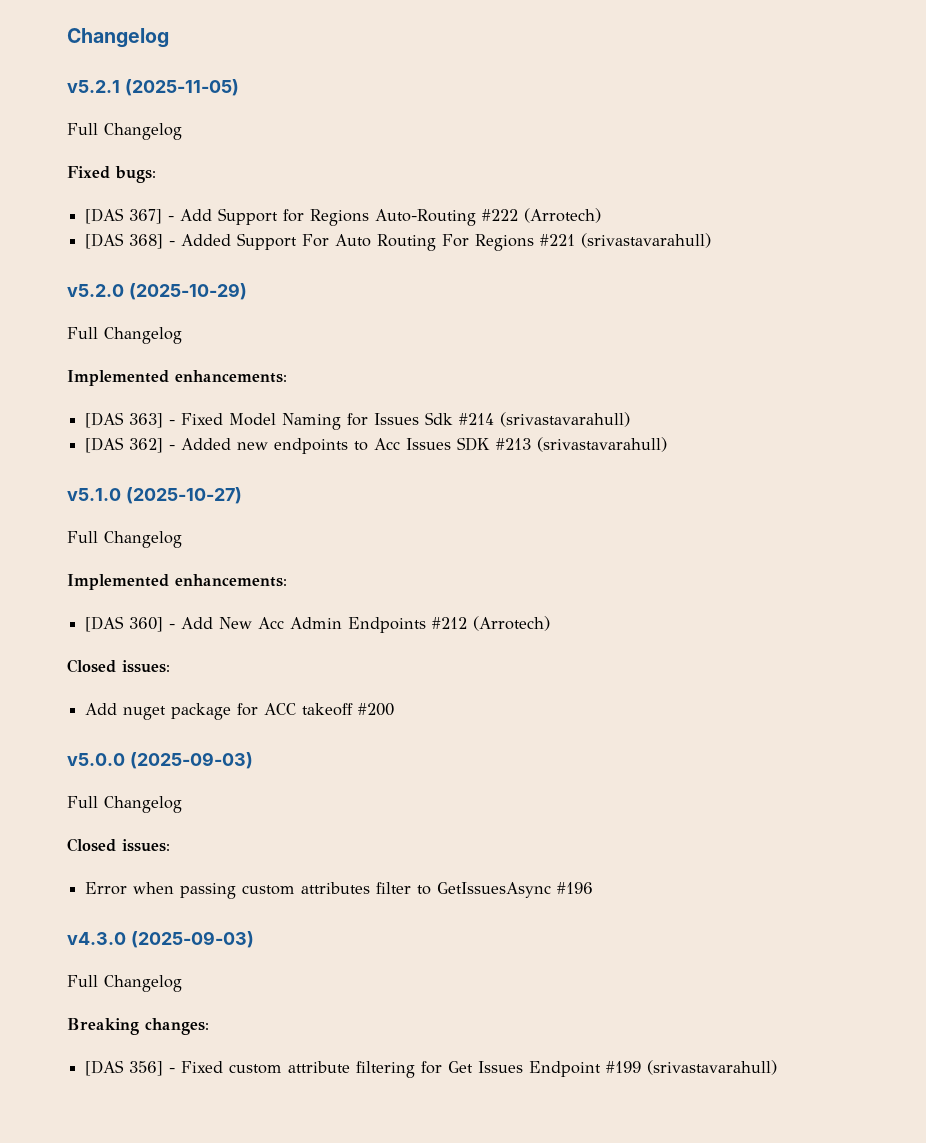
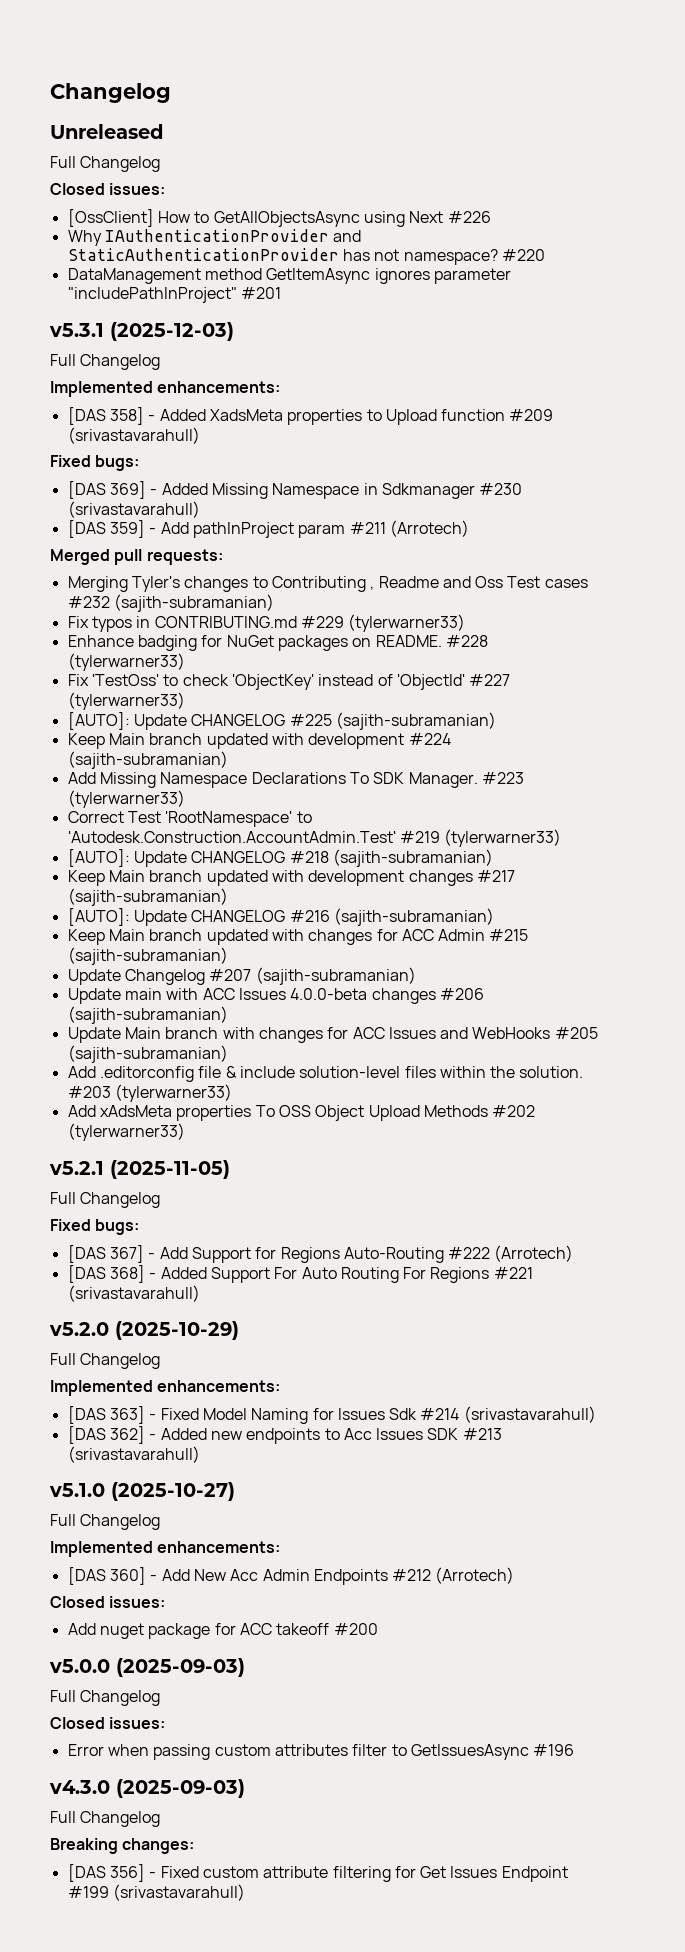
[67,28,169,48] Changelog -> [50,83,171,103] [50,124,164,139] [50,156,161,172] [50,183,166,195] [67,209,491,227] [67,229,362,246] [67,248,545,265] [67,268,511,284] [67,287,281,303] [49,322,234,341] [50,354,161,370] [50,381,281,397] [67,407,554,425] [67,427,200,444] [50,455,140,471] [67,481,523,499] [67,501,200,518] [67,520,469,538] [50,549,223,565] [67,576,588,592] [67,594,274,612] [67,614,466,632] [67,635,488,651] [67,653,185,671] [67,674,511,690] [67,692,185,710] [67,712,496,730] [67,733,451,749] [67,751,228,769] [67,772,524,788] [67,790,185,808] [67,811,312,827] [67,829,562,847] [67,849,493,867] [67,870,515,886] [67,888,228,906] [67,908,494,926] [67,929,529,945] [67,947,228,965] [67,967,416,985] [67,988,484,1004] [67,1006,228,1024] [67,1027,598,1043] [67,1045,228,1063] [67,1066,584,1082] [67,1084,232,1102] [67,1105,536,1121] [67,1123,185,1141] Changelog // Unreleased // Full Changelog // Closed issues: // [OssClient] How to GetAllObjectsAsync using Next #226 // Why IAuthenticationProvider and StaticAuthenticationProvider has not namespace? #220 // DataManagement method GetItemAsync ignores parameter "includePathInProject" #201 // v5.3.1 (2025-12-03) // Full Changelog // Implemented enhancements: // [DAS 358] - Added XadsMeta properties to Upload function #209 (srivastavarahull) // Fixed bugs: // [DAS 369] - Added Missing Namespace in Sdkmanager #230 (srivastavarahull) // [DAS 359] - Add pathInProject param #211 (Arrotech) // Merged pull requests: // Merging Tyler's changes to Contributing , Readme and Oss Test cases #232 (sajith-subramanian) // Fix typos in CONTRIBUTING.md #229 (tylerwarner33) // Enhance badging for NuGet packages on README. #228 (tylerwarner33) // Fix 'TestOss' to check 'ObjectKey' instead of 'ObjectId' #227 (tylerwarner33) // [AUTO]: Update CHANGELOG #225 (sajith-subramanian) // Keep Main branch updated with development #224 (sajith-subramanian) // Add Missing Namespace Declarations To SDK Manager. #223 (tylerwarner33) // Correct Test 'RootNamespace' to 'Autodesk.Construction.AccountAdmin.Test' #219 (tylerwarner33) // [AUTO]: Update CHANGELOG #218 (sajith-subramanian) // Keep Main branch updated with development changes #217 (sajith-subramanian) // [AUTO]: Update CHANGELOG #216 (sajith-subramanian) // Keep Main branch updated with changes for ACC Admin #215 (sajith-subramanian) // Update Changelog #207 (sajith-subramanian) // Update main with ACC Issues 4.0.0-beta changes #206 (sajith-subramanian) // Update Main branch with changes for ACC Issues and WebHooks #205 (sajith-subramanian) // Add .editorconfig file & include solution-level files within the solution. #203 (tylerwarner33) // Add xAdsMeta properties To OSS Object Upload Methods #202 (tylerwarner33)

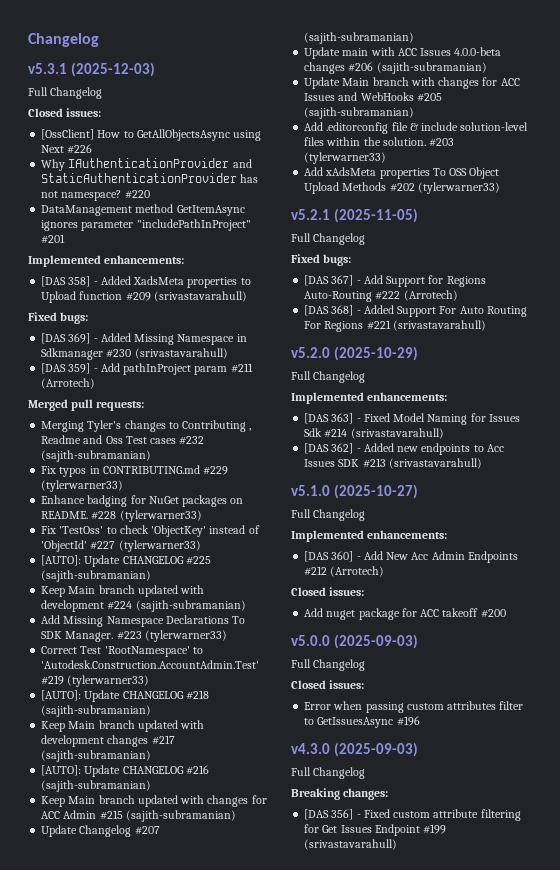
[50,83,171,103] [50,124,164,139] Changelog // Unreleased -> [28,33,99,47] [28,62,155,77] Changelog // v5.3.1 (2025-12-03)
[49,322,234,341] [50,354,161,370] // v5.3.1 (2025-12-03) // Full Changelog -> (66, 239) none

